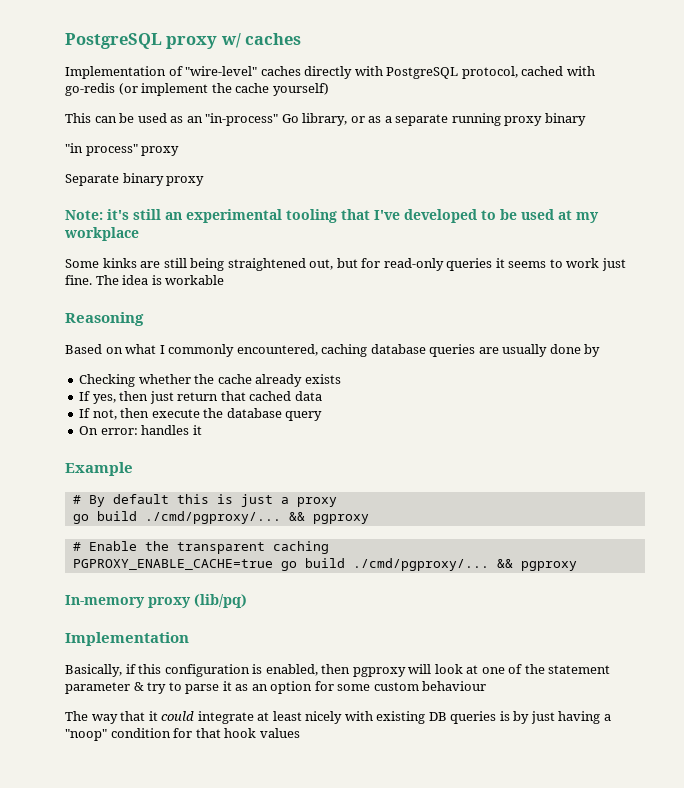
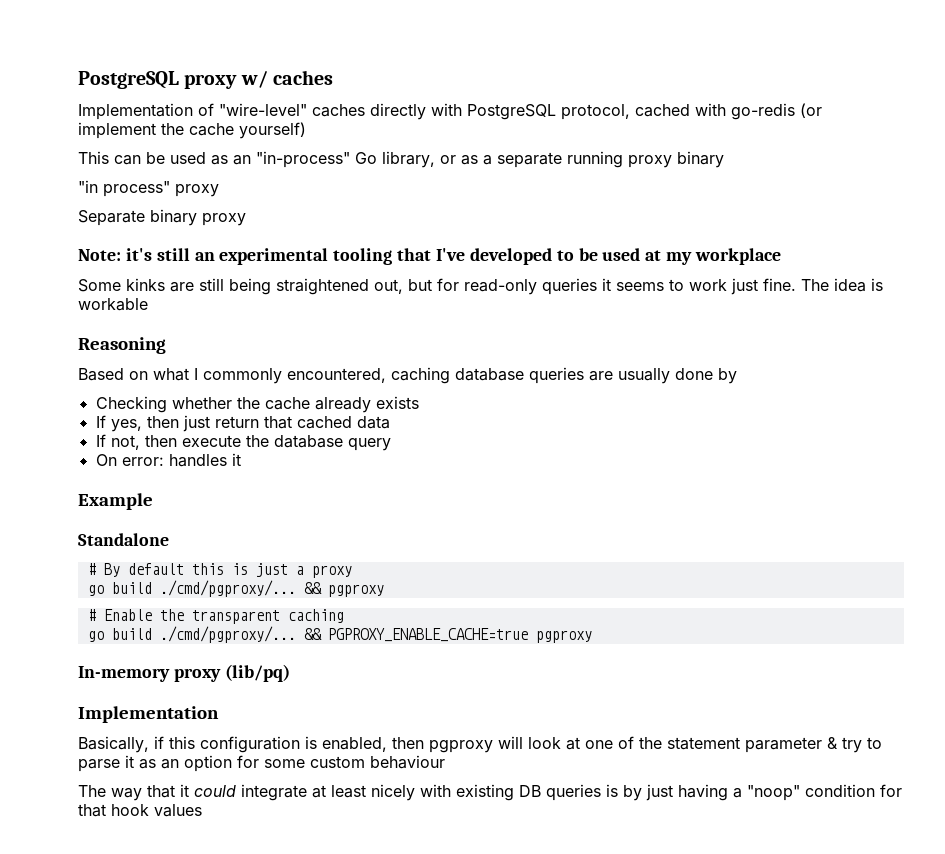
(133, 469) none -> [78,533,169,546] // Standalone
[72,558,513,571] PGPROXY_ENABLE_CACHE=true go build ./cmd/pgproxy/... && -> [87,626,528,643] go build ./cmd/pgproxy/... && PGPROXY_ENABLE_CACHE=true

